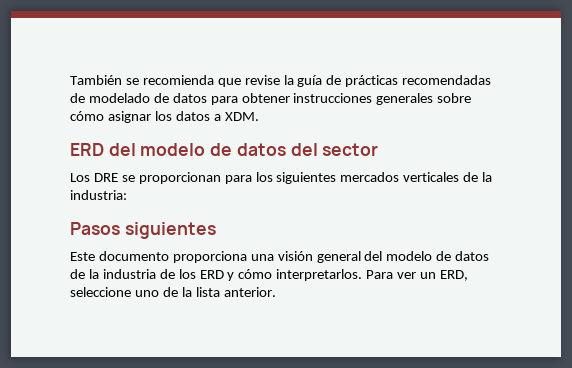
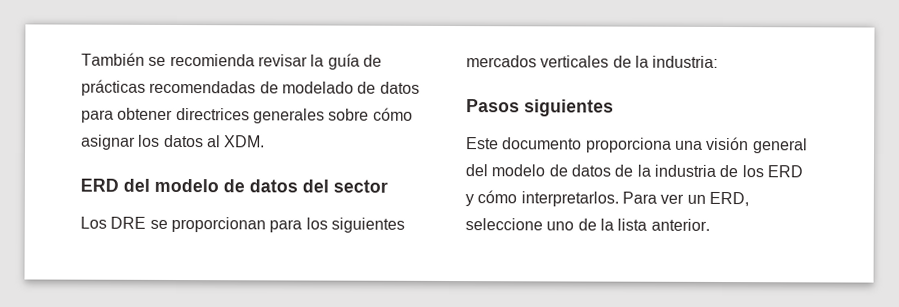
[217,75,280,87] que revise -> [257,54,308,67] revisar
[293,93,373,103] instrucciones -> [175,107,250,121] directrices
[213,114,221,121] a -> [206,135,221,148] al

